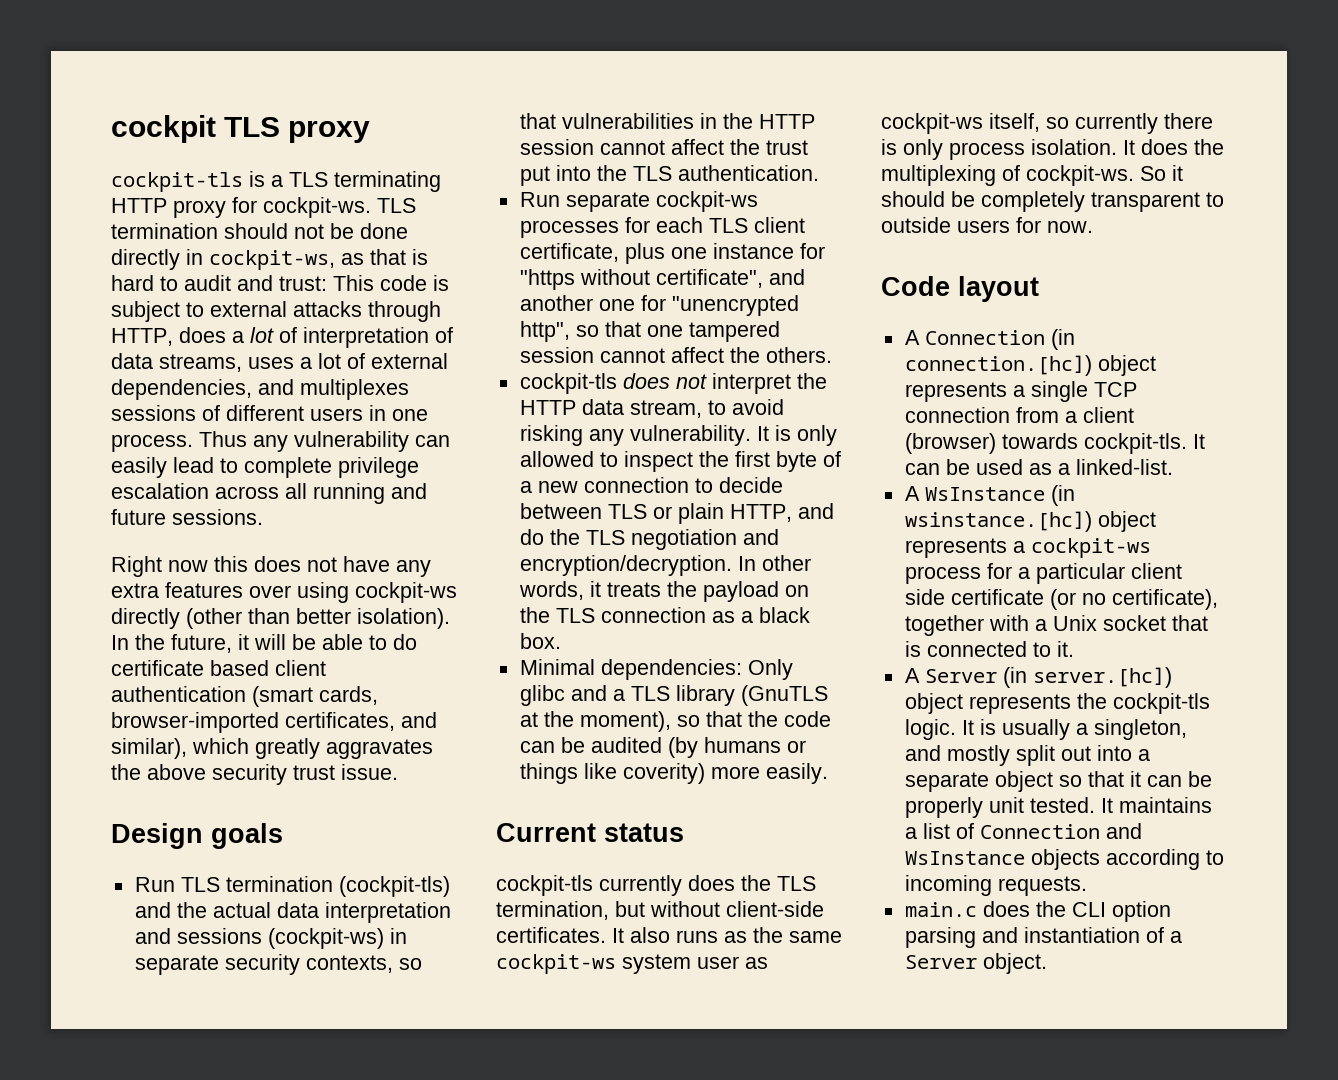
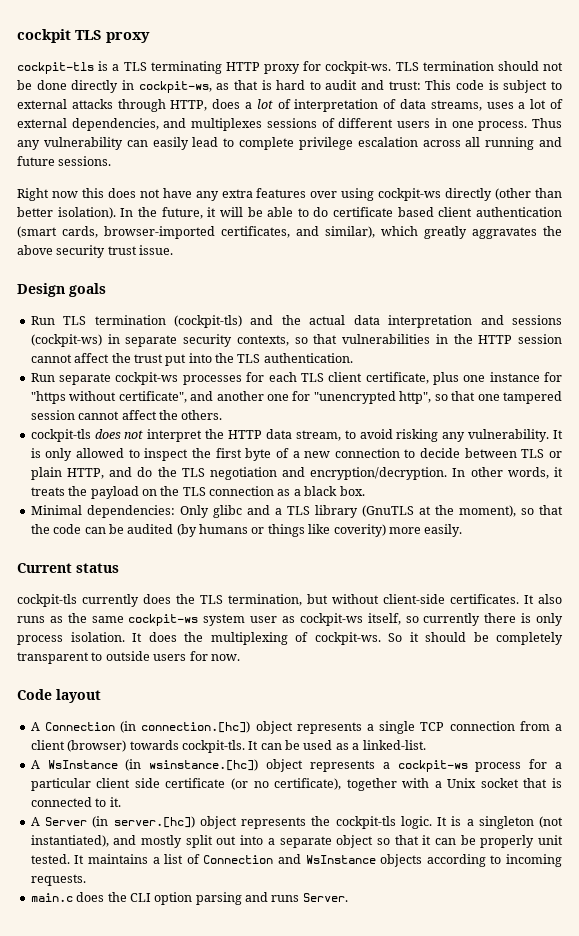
[1001,719,1187,740] usually a singleton, -> [466,816,563,829] [30,835,109,847] a singleton (not instantiated),
[1023,927,1182,943] [904,953,1047,974] instantiation of a Server object. -> [271,893,348,902] runs Server.

